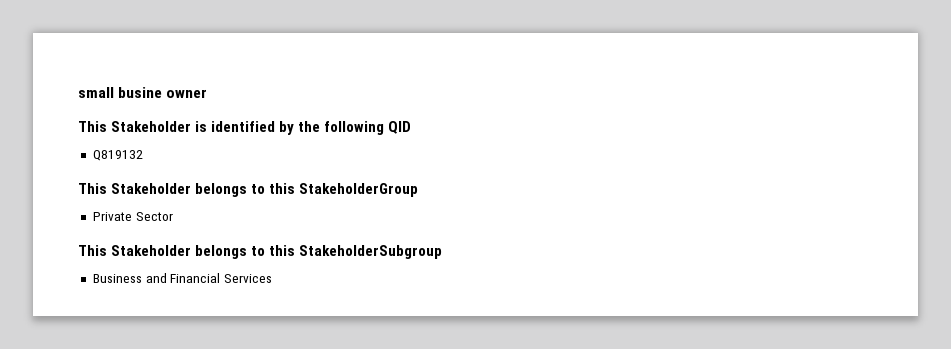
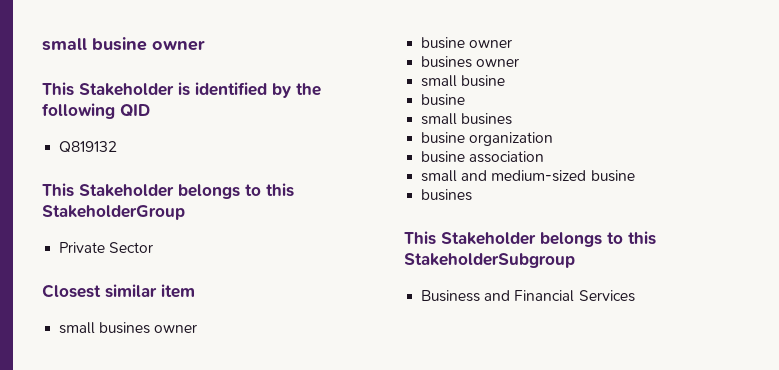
(173, 216) none -> [42,284,195,298] [59,322,198,334] [421,37,513,49] [421,56,520,68] [421,75,506,87] [421,94,466,106] [421,113,513,125] [421,132,554,146] [421,151,545,163] [421,170,635,182] [421,189,473,201] // Closest similar item // small busines owner // busine owner // busines owner // small busine // busine // small busines // busine organization // busine association // small and medium-sized busine // busines

